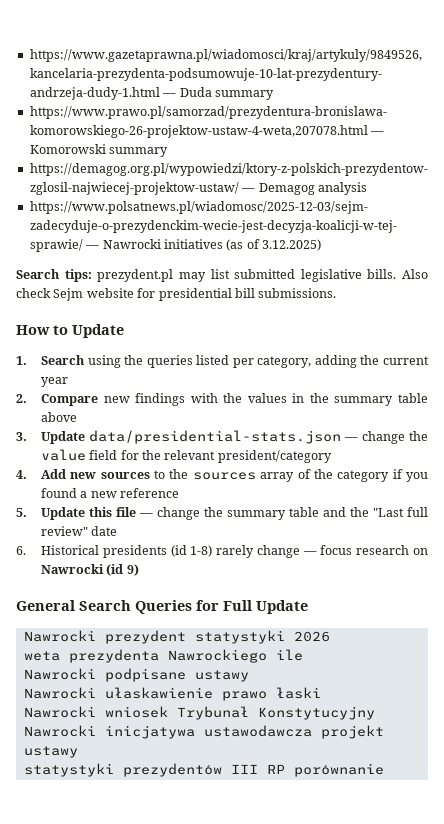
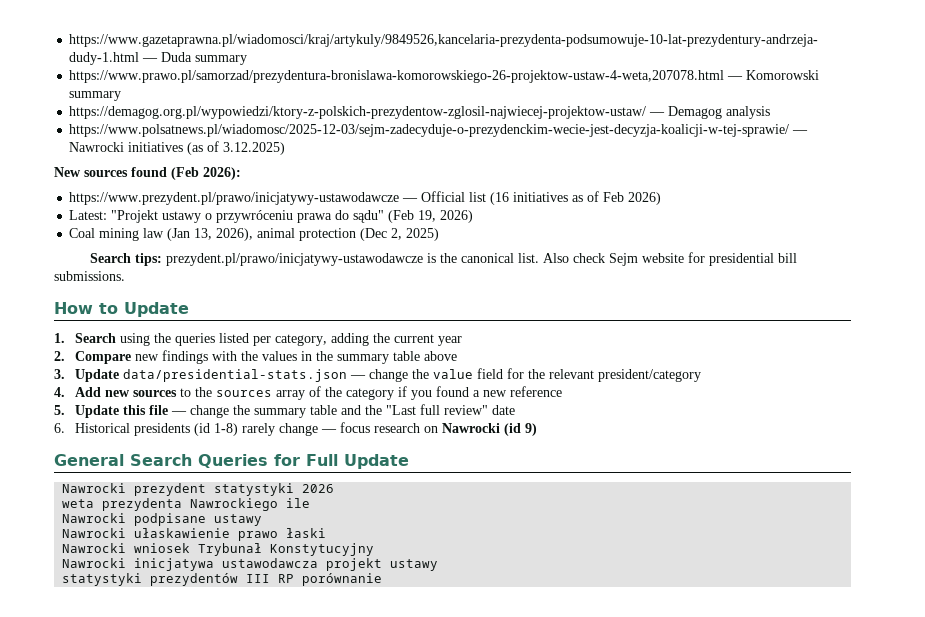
[16,269,397,282] Search tips: prezydent.pl may list submitted legislative bills. -> [54,167,241,180] [69,191,662,205] [69,210,474,223] [69,228,440,241] [90,253,540,266] New sources found (Feb 2026): // https://www.prezydent.pl/prawo/inicjatywy-ustawodawcze — Official list (16 initiatives as of Feb 2026) // Latest: "Projekt ustawy o przywróceniu prawa do sądu" (Feb 19, 2026) // Coal mining law (Jan 13, 2026), animal protection (Dec 2, 2025) // Search tips: prezydent.pl/prawo/inicjatywy-ustawodawcze is the canonical list.

